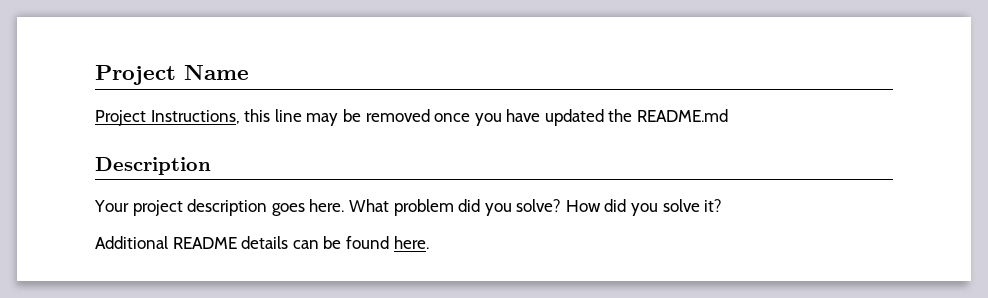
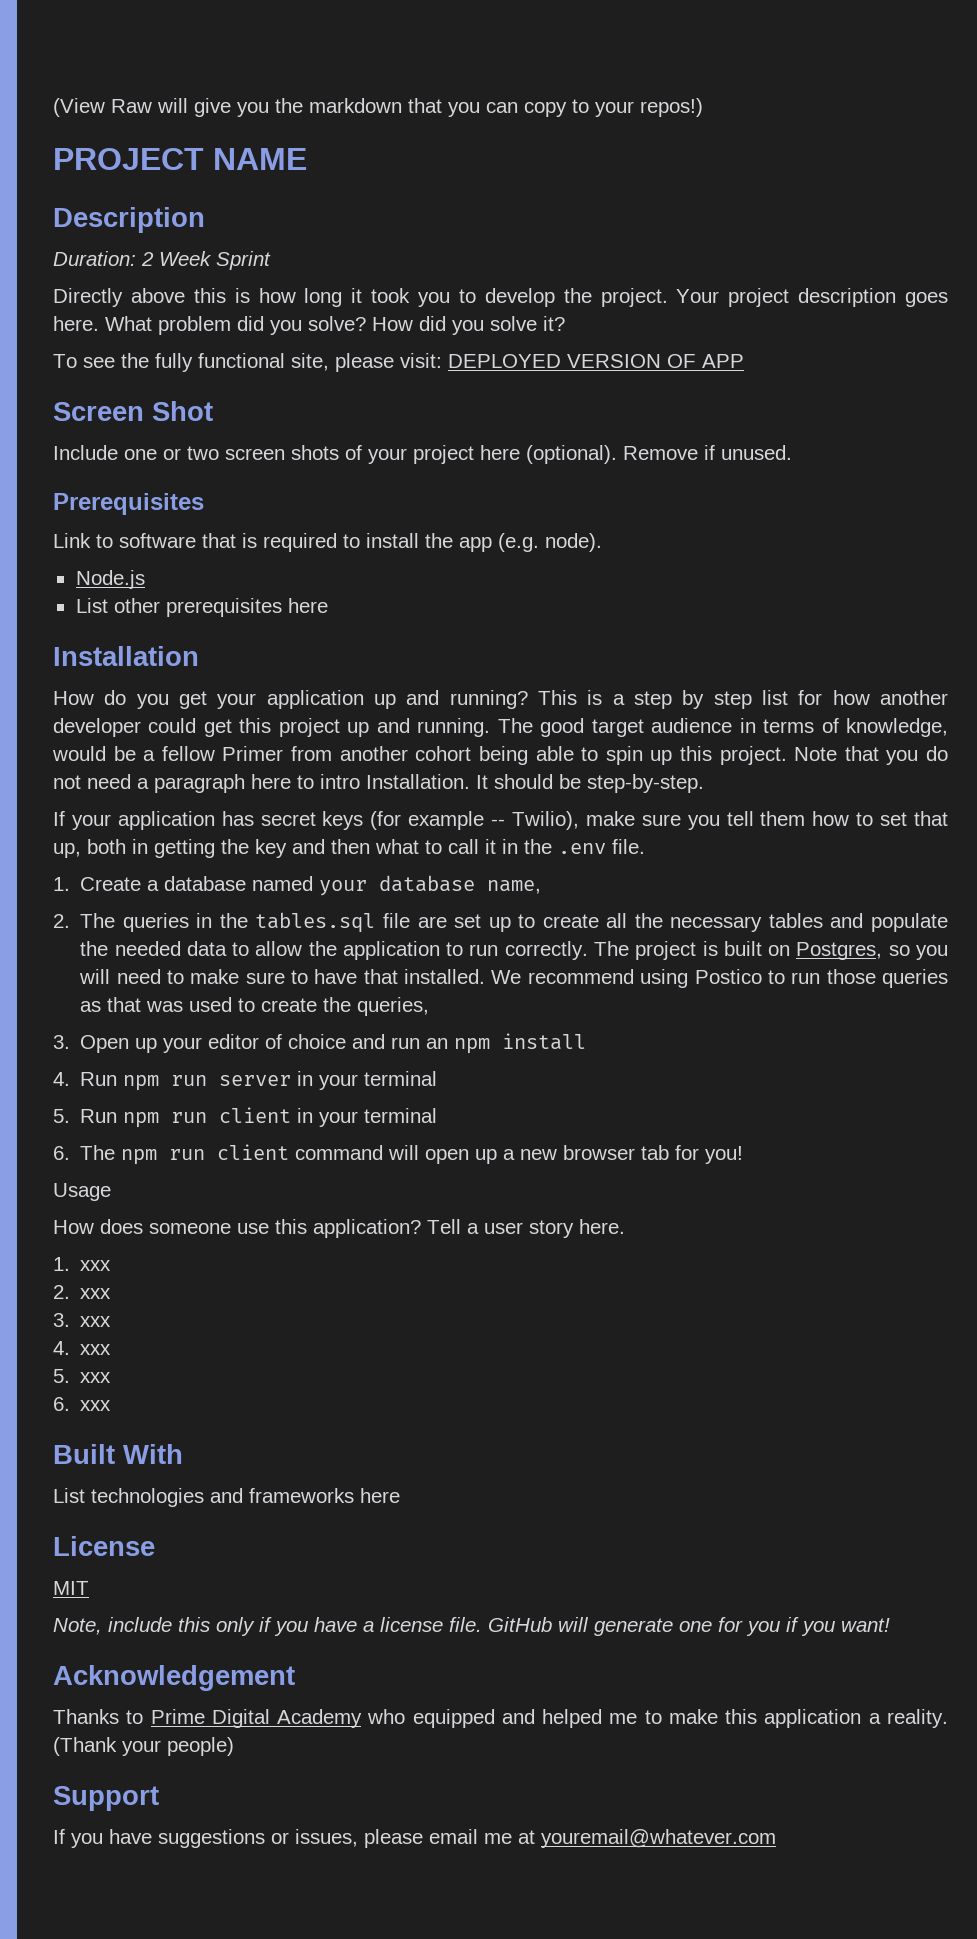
[95,65,249,85] [95,109,729,126] [95,157,211,175] Project Name // Project Instructions, this line may be removed once you have updated the README.md // Description // -> [53,98,703,117] [53,148,307,170] [53,207,205,233] [53,251,271,270] [53,288,668,307] (View Raw will give you the markdown that you can copy to your repos!) // PROJECT NAME // Description // Duration: 2 Week Sprint // Directly above this is how long it took you to develop the project.
[95,236,429,249] Additional README details can be found here. -> [53,353,744,372] [53,401,213,421] [53,445,792,464] [53,493,204,515] [53,533,602,552] [75,570,145,589] [75,598,328,617] [53,646,199,666] [53,690,949,709] [53,718,948,737] [52,746,948,765] [53,774,704,793] [53,811,949,830] [53,839,645,858] [53,875,542,896] [53,912,948,933] [80,941,948,960] [79,969,948,988] [80,997,430,1016] [53,1033,587,1054] [53,1071,438,1091] [53,1107,438,1128] [53,1144,744,1165] [53,1183,111,1201] [53,1219,625,1238] [53,1257,112,1271] [53,1285,112,1299] [53,1313,112,1327] [53,1341,112,1355] [53,1369,112,1383] [53,1397,112,1411] [53,1444,183,1464] [53,1488,400,1507] [53,1536,155,1556] [53,1581,89,1595] [53,1617,890,1636] [53,1665,295,1691] [53,1709,948,1728] [53,1737,234,1756] [53,1786,159,1811] [53,1829,776,1848] To see the fully functional site, please visit: DEPLOYED VERSION OF APP // Screen Shot // Include one or two screen shots of your project here (optional). Remove if unused. // Prerequisites // Link to software that is required to install the app (e.g. node). // Node.js // List other prerequisites here // Installation // How do you get your application up and running? This is a step by step list for how another developer could get this project up and running. The good target audience in terms of knowledge, would be a fellow Primer from another cohort being able to spin up this project. Note that you do not need a paragraph here to intro Installation. It should be step-by-step. // If your application has secret keys (for example -- Twilio), make sure you tell them how to set that up, both in getting the key and then what to call it in the .env file. // 1. Create a database named your database name, // 2. The queries in the tables.sql file are set up to create all the necessary tables and populate the needed data to allow the application to run correctly. The project is built on Postgres, so you will need to make sure to have that installed. We recommend using Postico to run those queries as that was used to create the queries, // 3. Open up your editor of choice and run an npm install // 4. Run npm run server in your terminal // 5. Run npm run client in your terminal // 6. The npm run client command will open up a new browser tab for you! // Usage // How does someone use this application? Tell a user story here. // 1. xxx // 2. xxx // 3. xxx // 4. xxx // 5. xxx // 6. xxx // Built With // List technologies and frameworks here // License // MIT // Note, include this only if you have a license file. GitHub will generate one for you if you want! // Acknowledgement // Thanks to Prime Digital Academy who equipped and helped me to make this application a reality. (Thank your people) // Support // If you have suggestions or issues, please email me at youremail@whatever.com

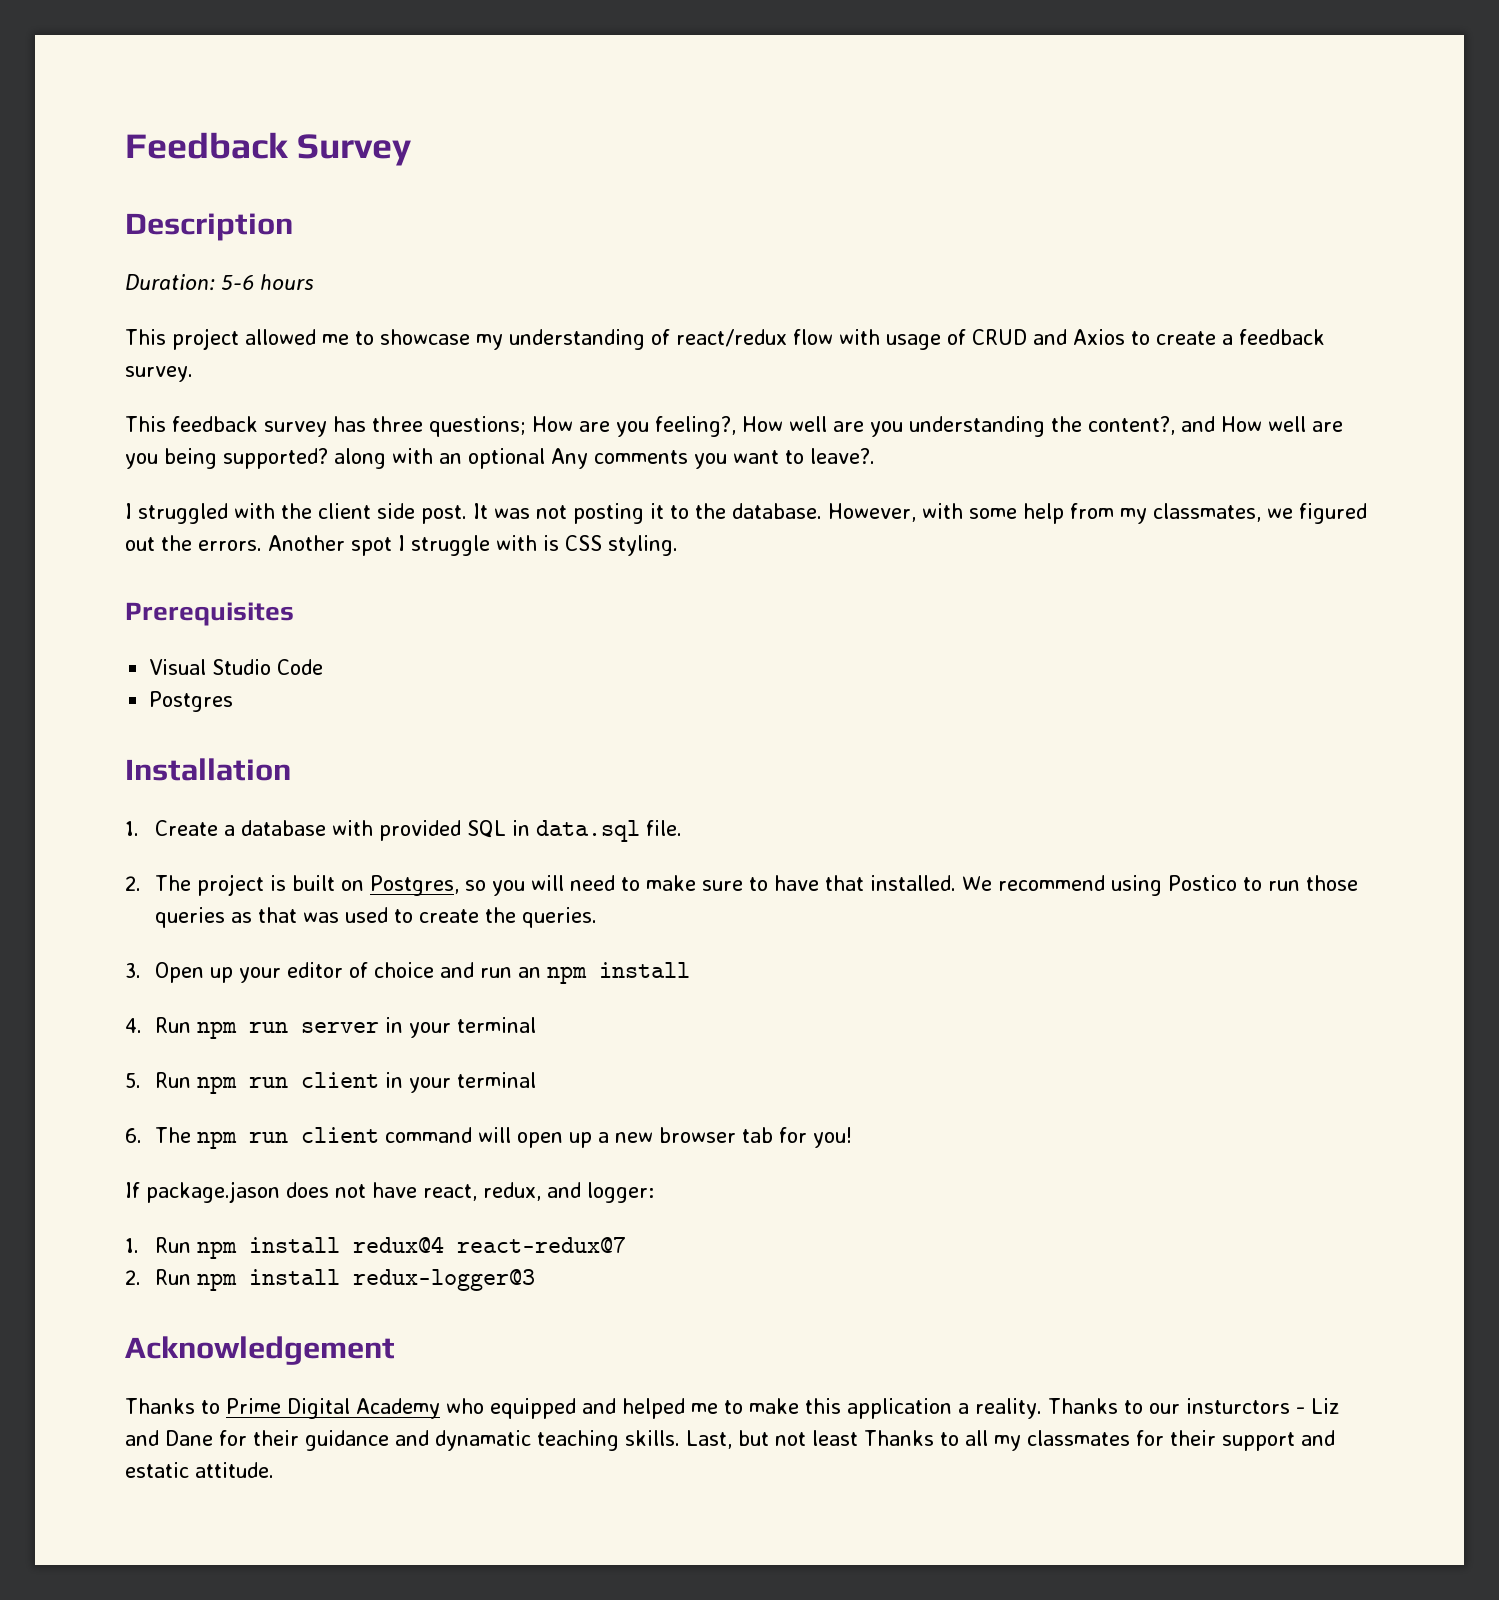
[53,98,703,117] [53,148,307,170] [53,207,205,233] [53,251,271,270] [53,288,948,307] [53,316,565,335] [53,353,744,372] [53,401,213,421] [53,445,792,464] [53,493,204,515] [53,533,602,552] [75,570,145,589] [75,598,328,617] [53,646,199,666] [53,690,949,709] [53,718,948,737] [52,746,948,765] [53,774,704,793] [53,811,949,830] [53,839,645,858] [53,875,542,896] [53,912,948,933] [80,941,588,960] (View Raw will give you the markdown that you can copy to your repos!) // PROJECT NAME // Description // Duration: 2 Week Sprint // Directly above this is how long it took you to develop the project. Your project description goes here. What problem did you solve? How did you solve it? // To see the fully functional site, please visit: DEPLOYED VERSION OF APP // Screen Shot // Include one or two screen shots of your project here (optional). Remove if unused. // Prerequisites // Link to software that is required to install the app (e.g. node). // Node.js // List other prerequisites here // Installation // How do you get your application up and running? This is a step by step list for how another developer could get this project up and running. The good target audience in terms of knowledge, would be a fellow Primer from another cohort being able to spin up this project. Note that you do not need a paragraph here to intro Installation. It should be step-by-step. // If your application has secret keys (for example -- Twilio), make sure you tell them how to set that up, both in getting the key and then what to call it in the .env file. // 1. Create a database named your database name, // 2. The queries in the tables.sql file are set up to create all the necessary tables and populate the needed data to allow the application to run correctly. -> [125,132,411,166] [125,213,293,241] [125,274,314,291] [125,328,1325,350] [125,366,193,382] [125,416,1343,437] [125,448,875,469] [125,503,1367,524] [125,535,678,556] [125,602,294,626] [149,659,324,675] [149,691,234,712] [125,758,291,781] [125,820,683,842] [125,876,141,891] Feedback Survey // Description // Duration: 5-6 hours // This project allowed me to showcase my understanding of react/redux flow with usage of CRUD and Axios to create a feedback survey. // This feedback survey has three questions; How are you feeling?, How well are you understanding the content?, and How well are you being supported? along with an optional Any comments you want to leave?. // I struggled with the client side post. It was not posting it to the database. However, with some help from my classmates, we figured out the errors. Another spot I struggle with is CSS styling. // Prerequisites // Visual Studio Code // Postgres // Installation // 1. Create a database with provided SQL in data.sql file. // 2.
[357,997,430,1016] queries, -> [522,907,598,928] queries.
[53,1183,111,1201] [53,1219,625,1238] [53,1257,112,1271] [53,1285,112,1299] [53,1313,112,1327] [53,1341,112,1355] [53,1369,112,1383] [53,1397,112,1411] [53,1444,183,1464] [53,1488,400,1507] [53,1536,155,1556] [53,1581,89,1595] [53,1617,890,1636] Usage // How does someone use this application? Tell a user story here. // 1. xxx // 2. xxx // 3. xxx // 4. xxx // 5. xxx // 6. xxx // Built With // List technologies and frameworks here // License // MIT // Note, include this only if you have a license file. GitHub will generate one for you if you want! -> [125,1181,654,1203] [125,1236,627,1259] [125,1269,536,1291] If package.jason does not have react, redux, and logger: // 1. Run npm install redux@4 react-redux@7 // 2. Run npm install redux-logger@3
[53,1737,234,1756] [53,1786,159,1811] [53,1829,776,1848] (Thank your people) // Support // If you have suggestions or issues, please email me at youremail@whatever.com -> [1047,1398,1340,1414] [125,1430,1335,1451] [125,1462,274,1478] Thanks to our insturctors - Liz and Dane for their guidance and dynamatic teaching skills. Last, but not least Thanks to all my classmates for their support and estatic attitude.

